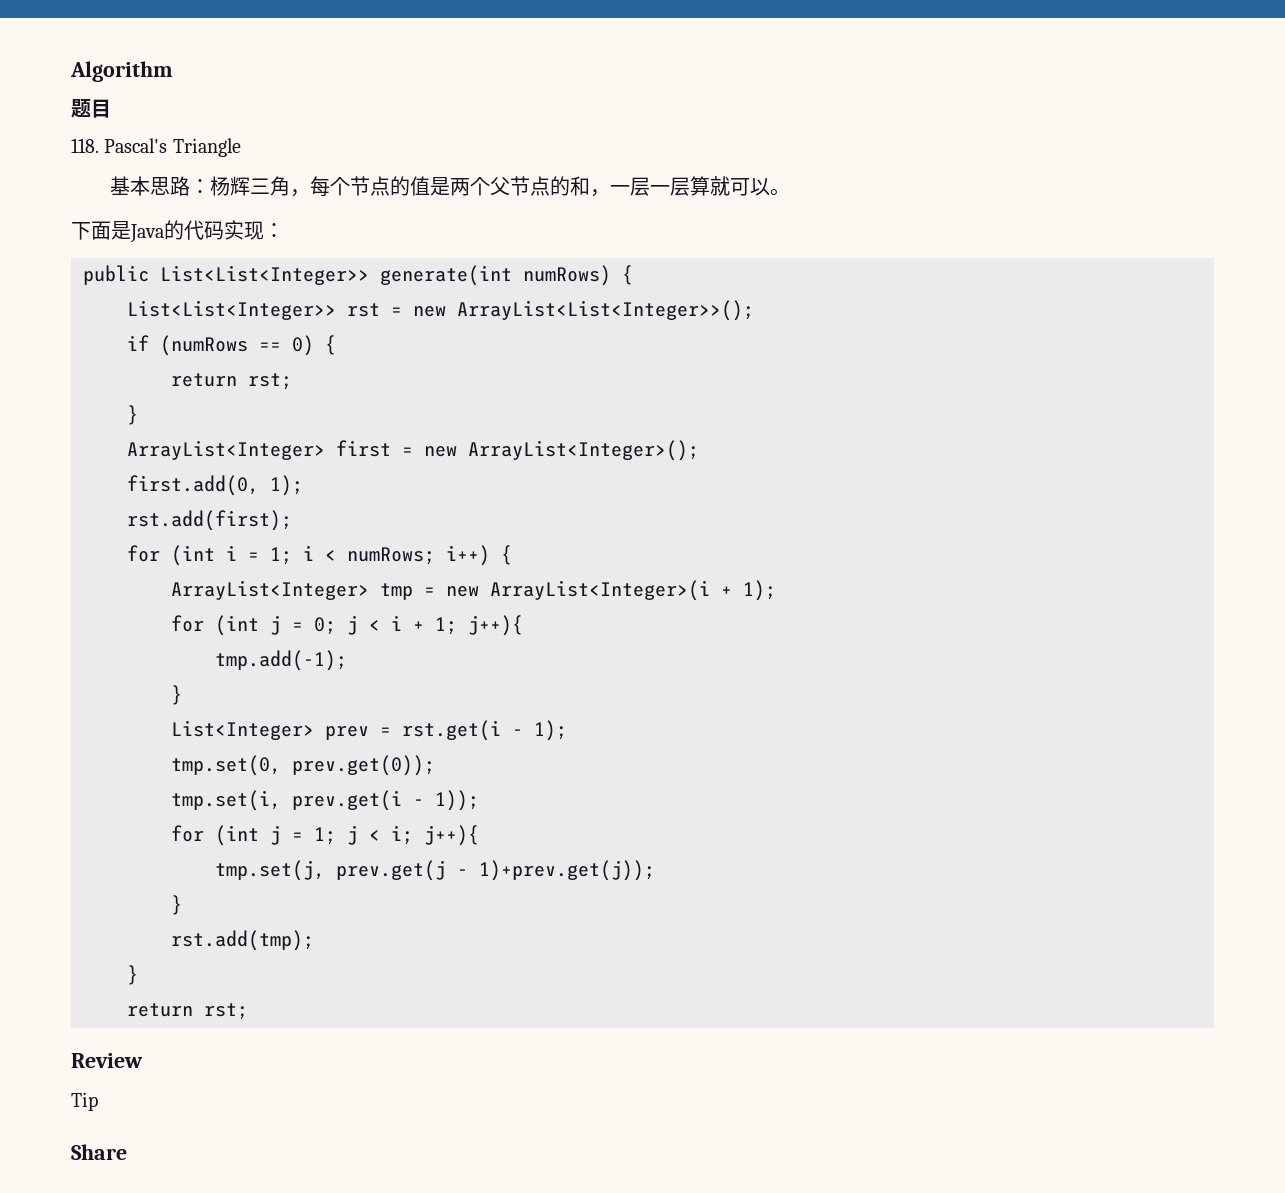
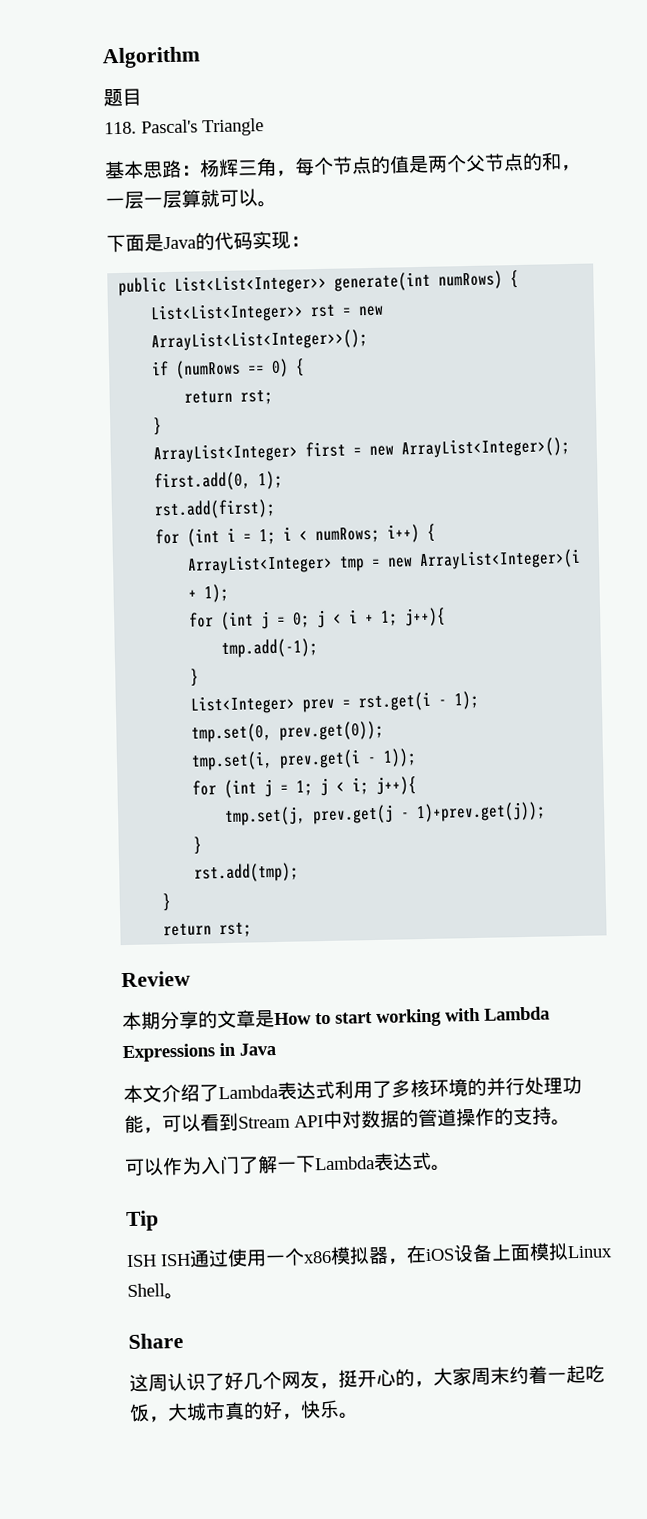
[71,1092,98,1111] [71,1144,127,1160] Tip // Share -> [122,1006,550,1031] [122,1042,276,1063] [123,1075,582,1104] [124,1106,571,1134] [124,1151,451,1177] [126,1210,159,1232] [126,1242,613,1268] [127,1283,184,1300] [128,1332,184,1350] [129,1364,605,1393] [129,1399,359,1423] 本期分享的文章是How to start working with Lambda Expressions in Java // 本文介绍了Lambda表达式利用了多核环境的并行处理功能，可以看到Stream API中对数据的管道操作的支持。 // 可以作为入门了解一下Lambda表达式。 // Tip // ISH ISH通过使用一个x86模拟器，在iOS设备上面模拟Linux Shell。 // Share // 这周认识了好几个网友，挺开心的，大家周末约着一起吃饭，大城市真的好，快乐。

